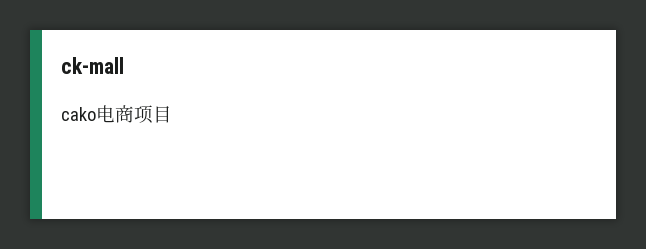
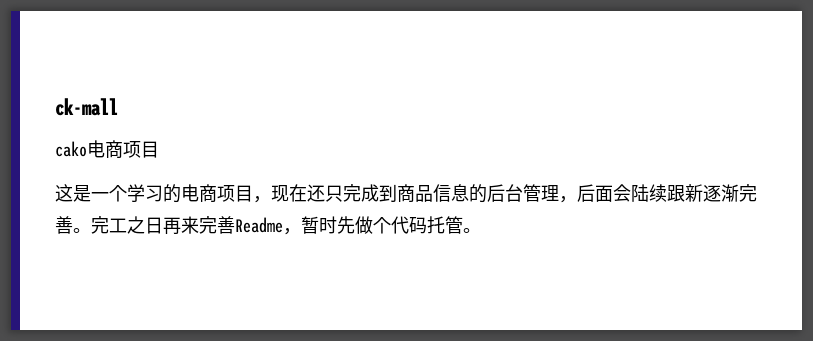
(172, 114) none -> [55,184,757,203] [55,216,481,235] // 这是一个学习的电商项目，现在还只完成到商品信息的后台管理，后面会陆续跟新逐渐完善。完工之日再来完善Readme，暂时先做个代码托管。

